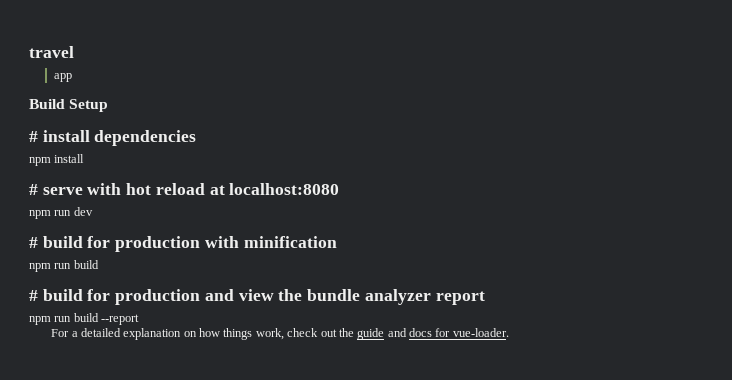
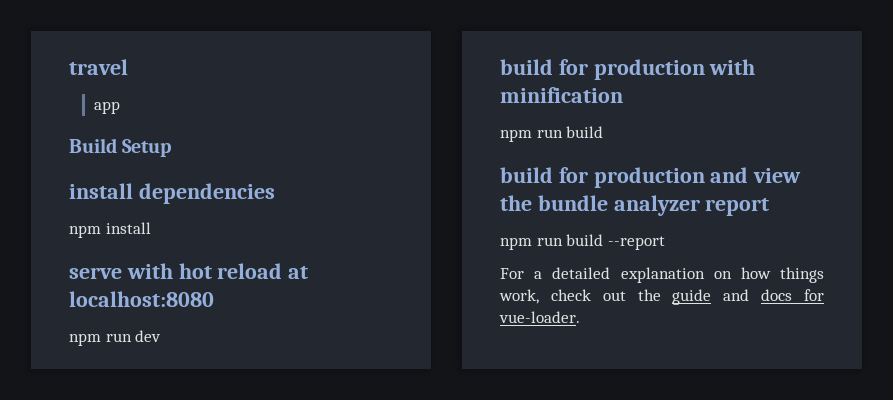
[29,131,38,142] # -> (172, 148) none
[29,184,38,195] # -> (151, 228) none
[29,237,38,248] # -> (162, 336) none
[29,290,38,301] # -> (604, 132) none

